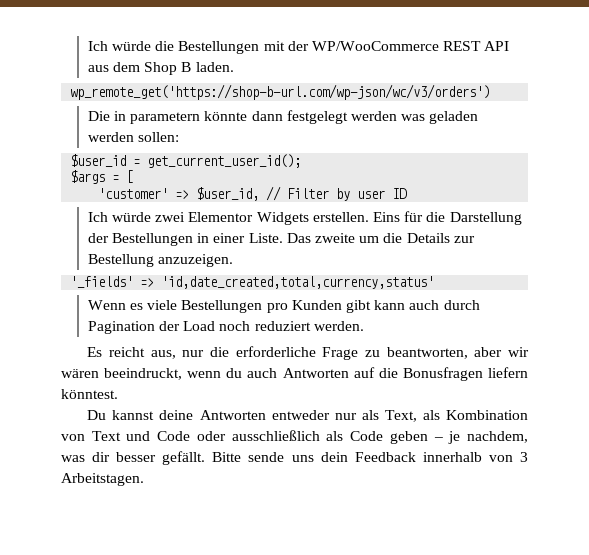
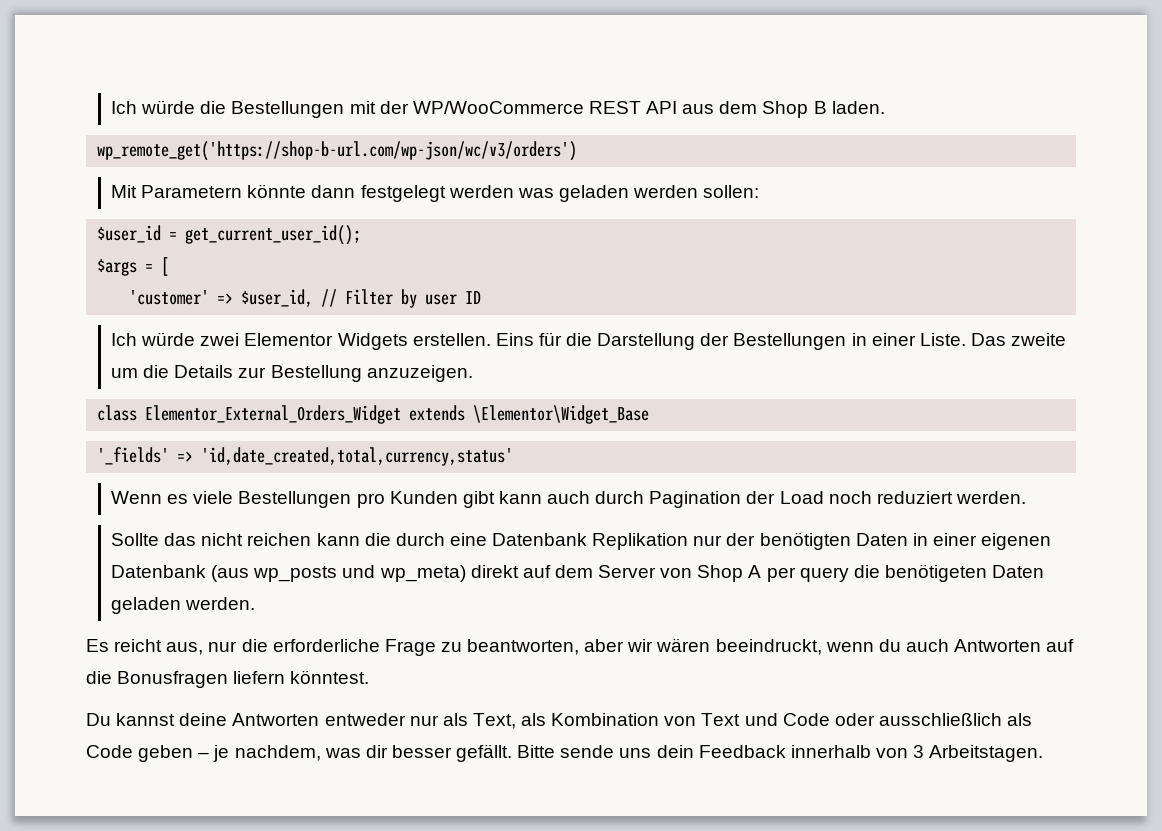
[87,111,201,124] Die in parametern -> [110,185,243,198] Mit Parametern
(234, 260) none -> [97,405,650,424] // class Elementor_External_Orders_Widget extends \Elementor\Widget_Base
(364, 326) none -> [110,532,1052,550] [110,564,1045,582] [110,597,256,614] // Sollte das nicht reichen kann die durch eine Datenbank Replikation nur der benötigten Daten in einer eigenen Datenbank (aus wp_posts und wp_meta) direkt auf dem Server von Shop A per query die benötigeten Daten geladen werden.

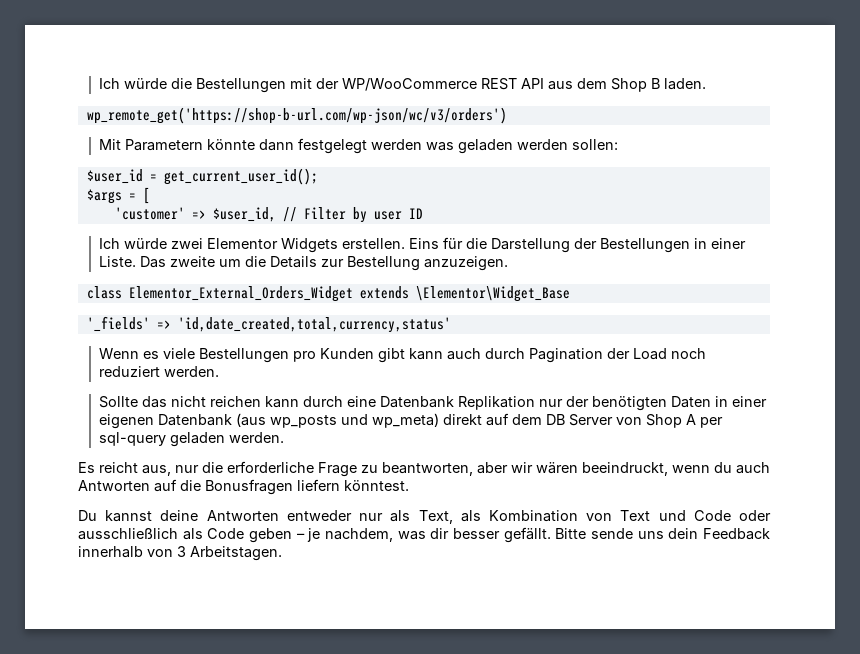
[364,533,391,546] die -> (299, 402) none
(593, 571) none -> [545,414,565,425] DB
[799,564,1045,582] query die benötigeten Daten -> [98,432,166,446] sql-query

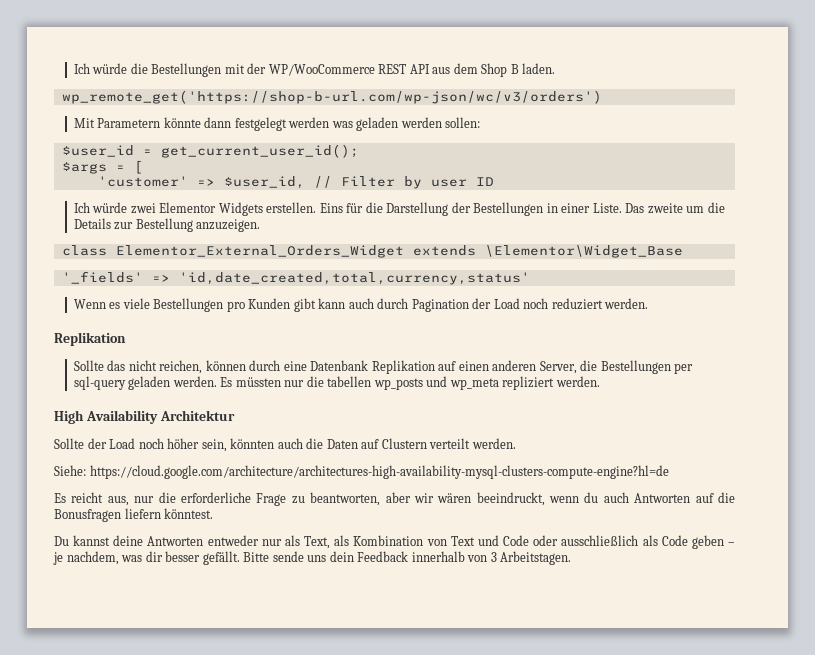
(219, 371) none -> [54,332,126,346] // Replikation
[209,396,299,408] reichen kann -> [159,360,246,374] reichen, können
[538,396,767,411] [98,413,723,429] [98,432,284,447] nur der benötigten Daten in einer eigenen Datenbank (aus wp_posts und wp_meta) direkt auf dem DB Server von Shop A per sql-query geladen werden. -> [438,360,694,374] [73,376,600,390] [54,410,235,424] [54,438,516,452] [54,465,669,479] auf einen anderen Server, die Bestellungen per sql-query geladen werden. Es müssten nur die tabellen wp_posts und wp_meta repliziert werden. // High Availability Architektur // Sollte der Load noch höher sein, könnten auch die Daten auf Clustern verteilt werden. // Siehe: https://cloud.google.com/architecture/architectures-high-availability-mysql-clusters-compute-engine?hl=de

